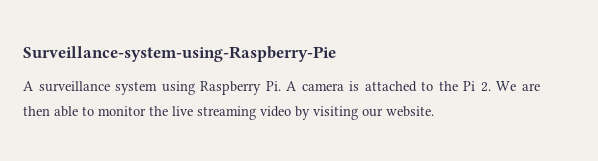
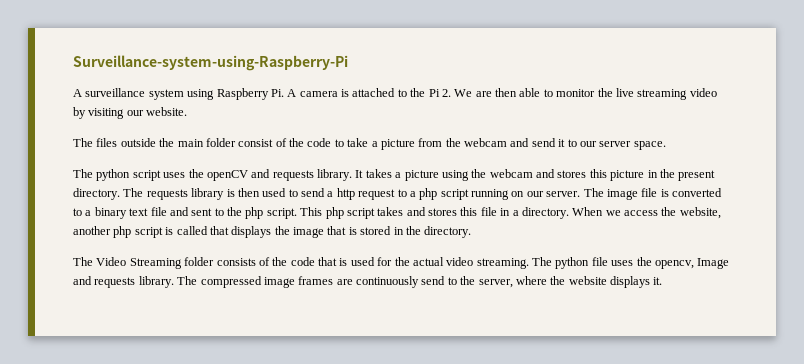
[23,46,336,62] Surveillance-system-using-Raspberry-Pie -> [73,55,348,71] Surveillance-system-using-Raspberry-Pi
(434, 111) none -> [73,138,666,150] [73,169,716,181] [73,188,722,200] [73,207,721,219] [73,226,472,238] [73,257,730,269] [73,276,663,288] // The files outside the main folder consist of the code to take a picture from the webcam and send it to our server space. // The python script uses the openCV and requests library. It takes a picture using the webcam and stores this picture in the present directory. The requests library is then used to send a http request to a php script running on our server. The image file is converted to a binary text file and sent to the php script. This php script takes and stores this file in a directory. When we access the website, another php script is called that displays the image that is stored in the directory. // The Video Streaming folder consists of the code that is used for the actual video streaming. The python file uses the opencv, Image and requests library. The compressed image frames are continuously send to the server, where the website displays it.

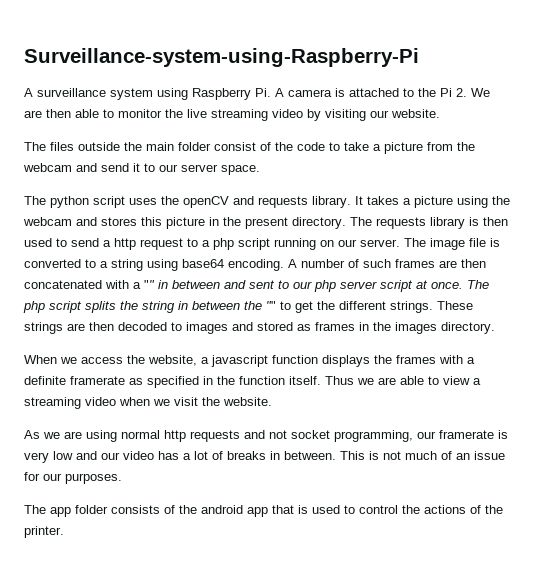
[94,207,569,219] binary text file and sent to the php script. This php script takes and stores this file in a directory. -> [111,259,486,271] [24,280,489,292] [23,301,473,313] [24,322,495,334] string using base64 encoding. A number of such frames are then concatenated with a "" in between and sent to our php server script at once. The php script splits the string in between the "" to get the different strings. These strings are then decoded to images and stored as frames in the images directory. //
[73,226,472,238] [73,257,182,269] another php script is called that displays the image that is stored in the directory. // The Video Streaming -> [201,355,475,367] [24,376,481,388] [24,397,272,409] [24,430,508,442] [24,451,505,463] [24,472,122,484] [24,505,71,517] a javascript function displays the frames with a definite framerate as specified in the function itself. Thus we are able to view a streaming video when we visit the website. // As we are using normal http requests and not socket programming, our framerate is very low and our video has a lot of breaks in between. This is not much of an issue for our purposes. // The app
[290,257,315,266] code -> [201,505,268,517] android app
[377,257,730,269] [73,276,663,288] for the actual video streaming. The python file uses the opencv, Image and requests library. The compressed image frames are continuously send to the server, where the website displays it. -> [344,505,503,514] [24,526,64,538] to control the actions of the printer.

